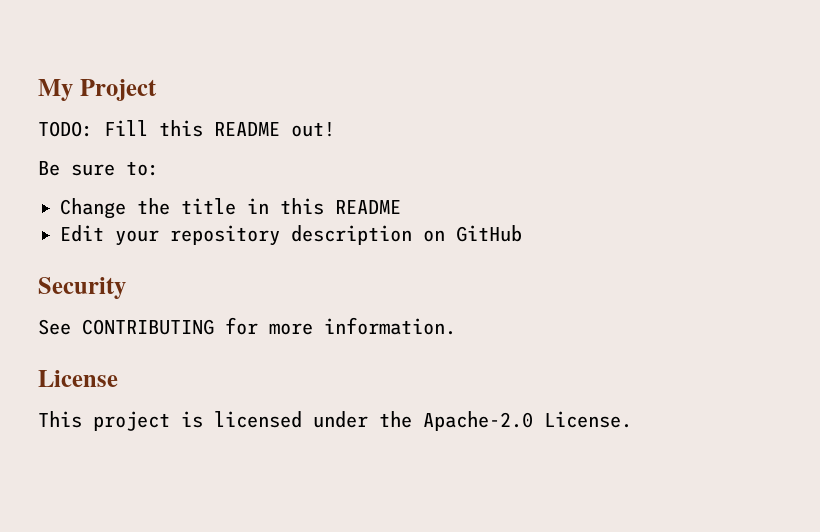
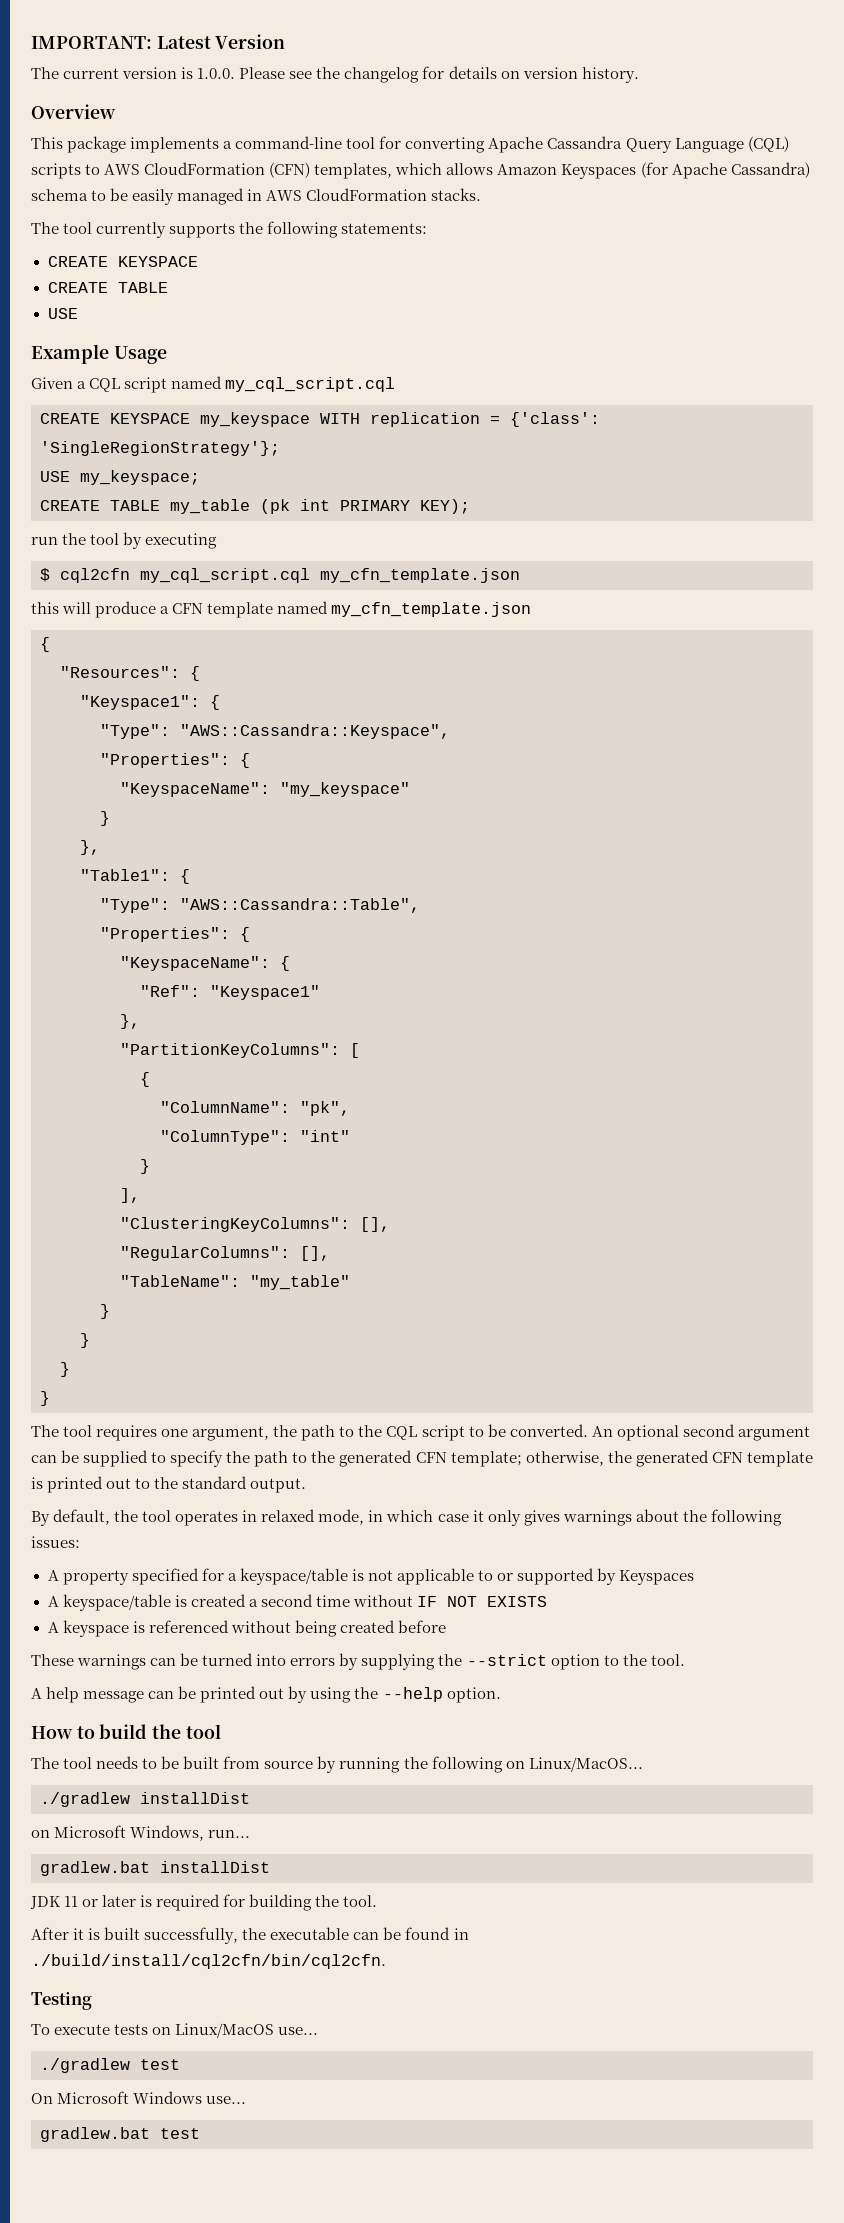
[38,79,157,101] [38,120,335,137] [38,161,159,176] [60,198,401,219] [60,225,522,246] [38,277,126,299] [38,317,456,335] [38,370,118,387] [38,411,632,431] My Project // TODO: Fill this README out! // Be sure to: // Change the title in this README // Edit your repository description on GitHub // Security // See CONTRIBUTING for more information. // License // This project is licensed under the Apache-2.0 License. -> [31,34,286,49] [31,66,639,83] [31,104,116,119] [31,136,789,153] [31,162,810,179] [31,188,482,205] [31,221,428,238] [47,256,198,267] [47,282,168,293] [47,308,78,319] [31,344,167,364] [31,376,396,393] [40,412,600,427] [40,441,280,456] [40,470,200,485] [40,499,470,514] [31,532,218,549] [40,568,520,583] [31,601,532,618] [40,637,50,652] [60,666,200,681] [80,695,220,710] [100,724,450,739] [100,753,250,768] [120,782,410,797] [100,811,110,826] [80,840,100,855] [80,869,190,884] [100,898,420,913] [100,927,250,942] [120,956,290,971] [140,985,320,1000] [120,1014,140,1029] [120,1043,360,1058] [140,1072,150,1087] [160,1101,350,1116] [160,1130,350,1145] [140,1159,150,1174] [120,1188,140,1203] [120,1217,390,1232] [120,1246,330,1261] [120,1275,350,1290] [100,1304,110,1319] [80,1333,90,1348] [60,1362,70,1377] [40,1391,50,1406] [31,1424,810,1441] [31,1450,813,1467] [31,1476,307,1493] [31,1509,782,1526] [31,1536,80,1548] [47,1568,695,1585] [47,1594,547,1611] [47,1620,446,1637] [31,1653,685,1670] [31,1686,501,1703] [31,1724,221,1739] [31,1756,643,1773] [40,1792,250,1807] [31,1825,251,1841] [40,1861,270,1876] [30,1894,378,1911] [31,1927,469,1944] [31,1954,386,1969] [31,1992,92,2010] [31,2023,319,2038] [40,2058,180,2073] [31,2091,247,2104] [40,2127,200,2142] IMPORTANT: Latest Version // The current version is 1.0.0. Please see the changelog for details on version history. // Overview // This package implements a command-line tool for converting Apache Cassandra Query Language (CQL) scripts to AWS CloudFormation (CFN) templates, which allows Amazon Keyspaces (for Apache Cassandra) schema to be easily managed in AWS CloudFormation stacks. // The tool currently supports the following statements: // CREATE KEYSPACE // CREATE TABLE // USE // Example Usage // Given a CQL script named my_cql_script.cql // CREATE KEYSPACE my_keyspace WITH replication = {'class': 'SingleRegionStrategy'}; // USE my_keyspace; // CREATE TABLE my_table (pk int PRIMARY KEY); // run the tool by executing // $ cql2cfn my_cql_script.cql my_cfn_template.json // this will produce a CFN template named my_cfn_template.json // { // "Resources": { // "Keyspace1": { // "Type": "AWS::Cassandra::Keyspace", // "Properties": { // "KeyspaceName": "my_keyspace" // } // }, // "Table1": { // "Type": "AWS::Cassandra::Table", // "Properties": { // "KeyspaceName": { // "Ref": "Keyspace1" // }, // "PartitionKeyColumns": [ // { // "ColumnName": "pk", // "ColumnType": "int" // } // ], // "ClusteringKeyColumns": [], // "RegularColumns": [], // "TableName": "my_table" // } // } // } // } // The tool requires one argument, the path to the CQL script to be converted. An optional second argument can be supplied to specify the path to the generated CFN template; otherwise, the generated CFN template is printed out to the standard output. // By default, the tool operates in relaxed mode, in which case it only gives warnings about the following issues: // A property specified for a keyspace/table is not applicable to or supported by Keyspaces // A keyspace/table is created a second time without IF NOT EXISTS // A keyspace is referenced without being created before // These warnings can be turned into errors by supplying the --strict option to the tool. // A help message can be printed out by using the --help option. // How to build the tool // The tool needs to be built from source by running the following on Linux/MacOS... // ./gradlew installDist // on Microsoft Windows, run... // gradlew.bat installDist // JDK 11 or later is required for building the tool. // After it is built successfully, the executable can be found in ./build/install/cql2cfn/bin/cql2cfn. // Testing // To execute tests on Linux/MacOS use... // ./gradlew test // On Microsoft Windows use... // gradlew.bat test

